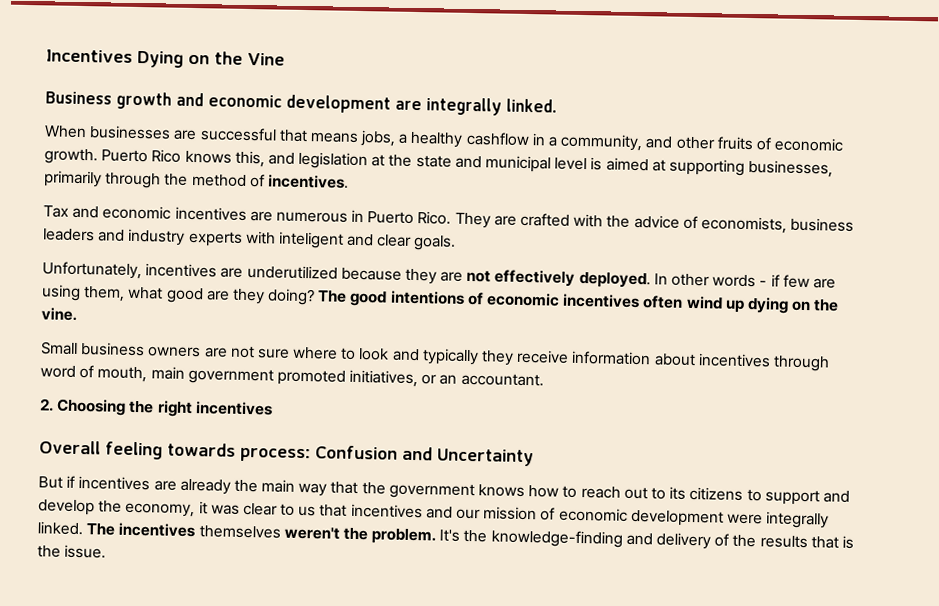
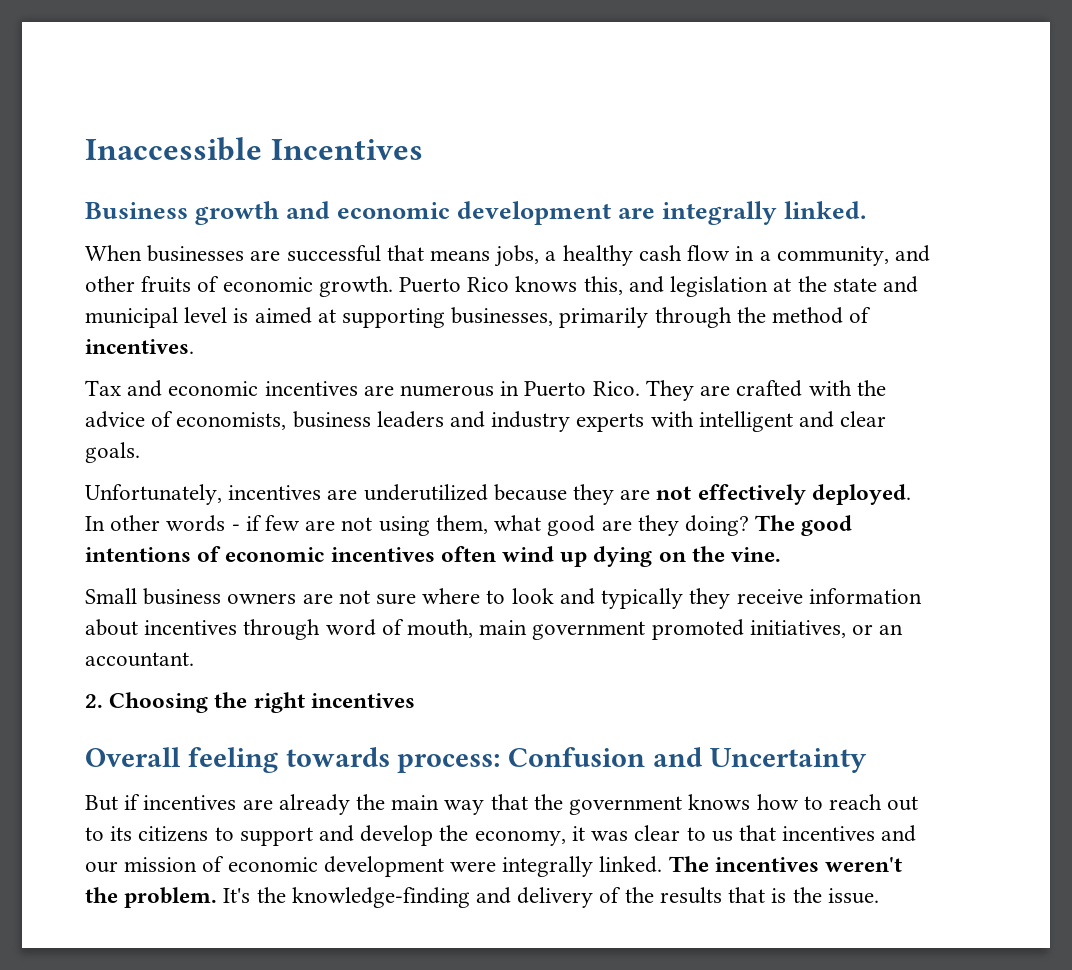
(46, 56) none -> [85,137,262,161] Inaccessible
[137,50,285,68] Dying on the Vine -> (423, 149) none
[465,131,530,147] cashflow -> [638,245,731,261] cash flow
[277,231,344,249] inteligent -> [698,411,793,432] intelligent
(836, 283) none -> [341,517,373,531] not
[198,525,281,539] themselves -> (819, 864) none

